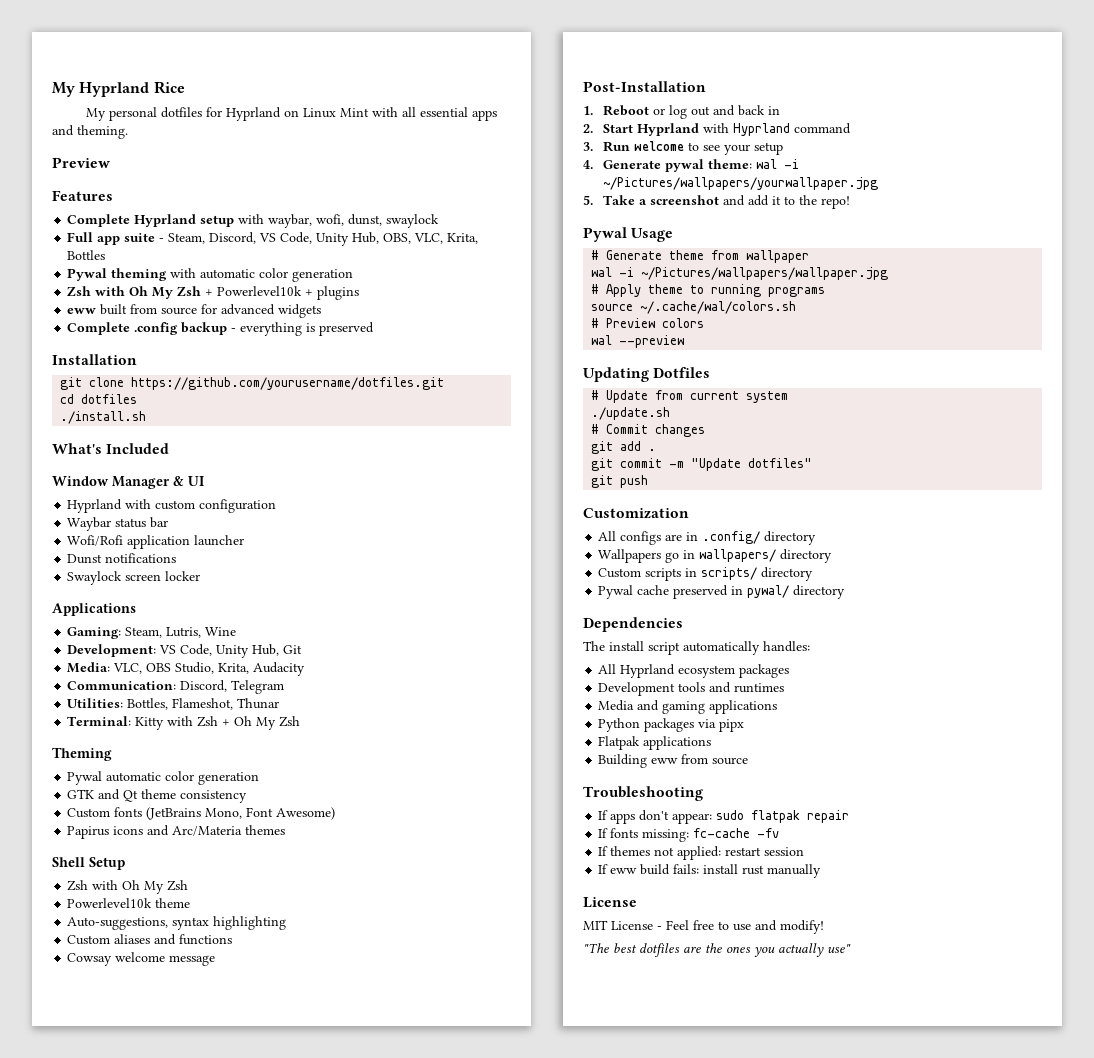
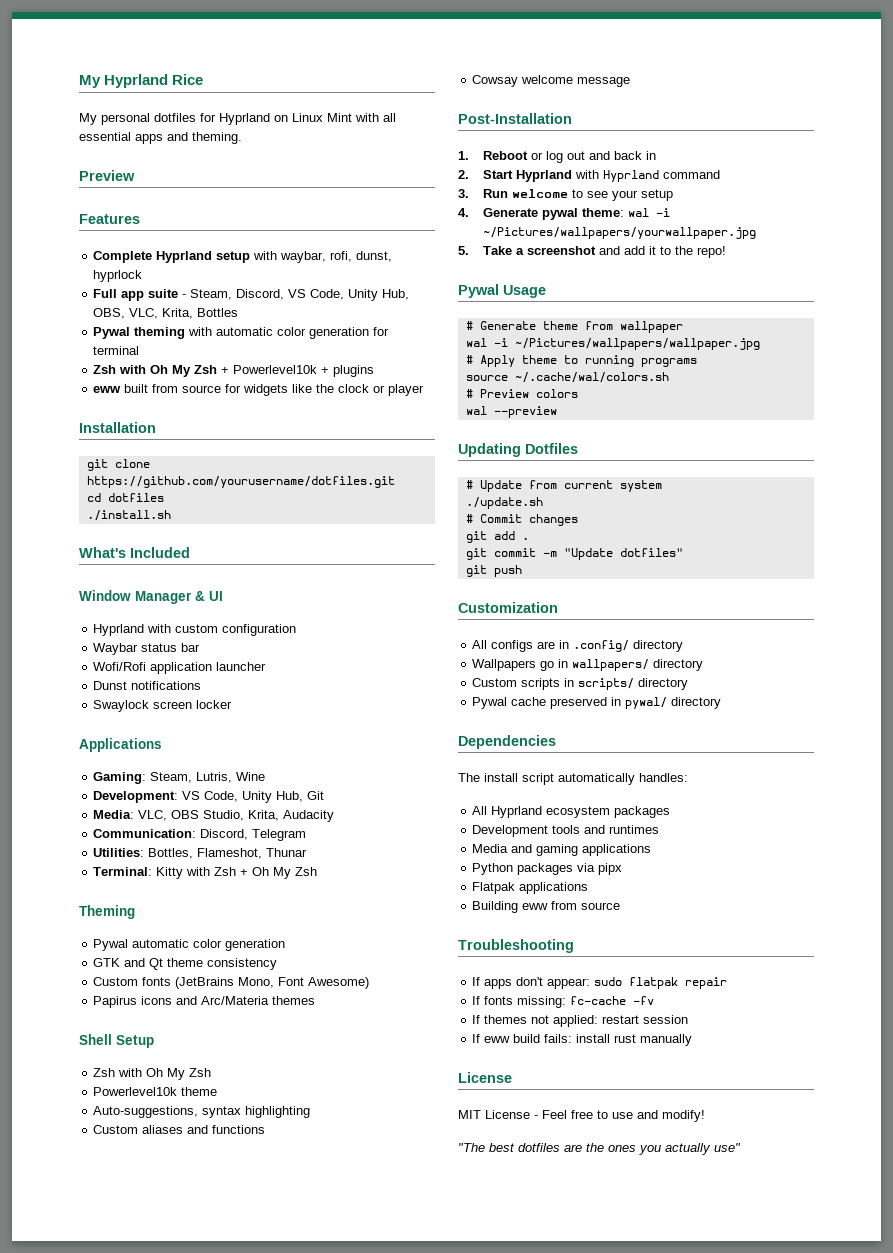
[316,214,440,228] wofi, dunst, swaylock -> [330,251,393,262] [93,270,143,282] rofi, dunst, hyprlock
(354, 275) none -> [373,327,390,336] [93,346,140,355] for terminal
[221,304,276,315] advanced -> (242, 388) none
[67,322,375,336] // Complete .config backup - everything is preserved -> [292,384,425,396] like the clock or player

